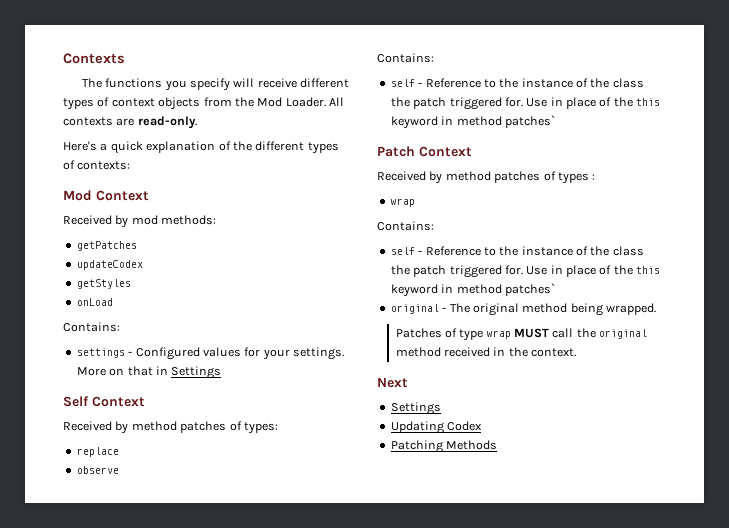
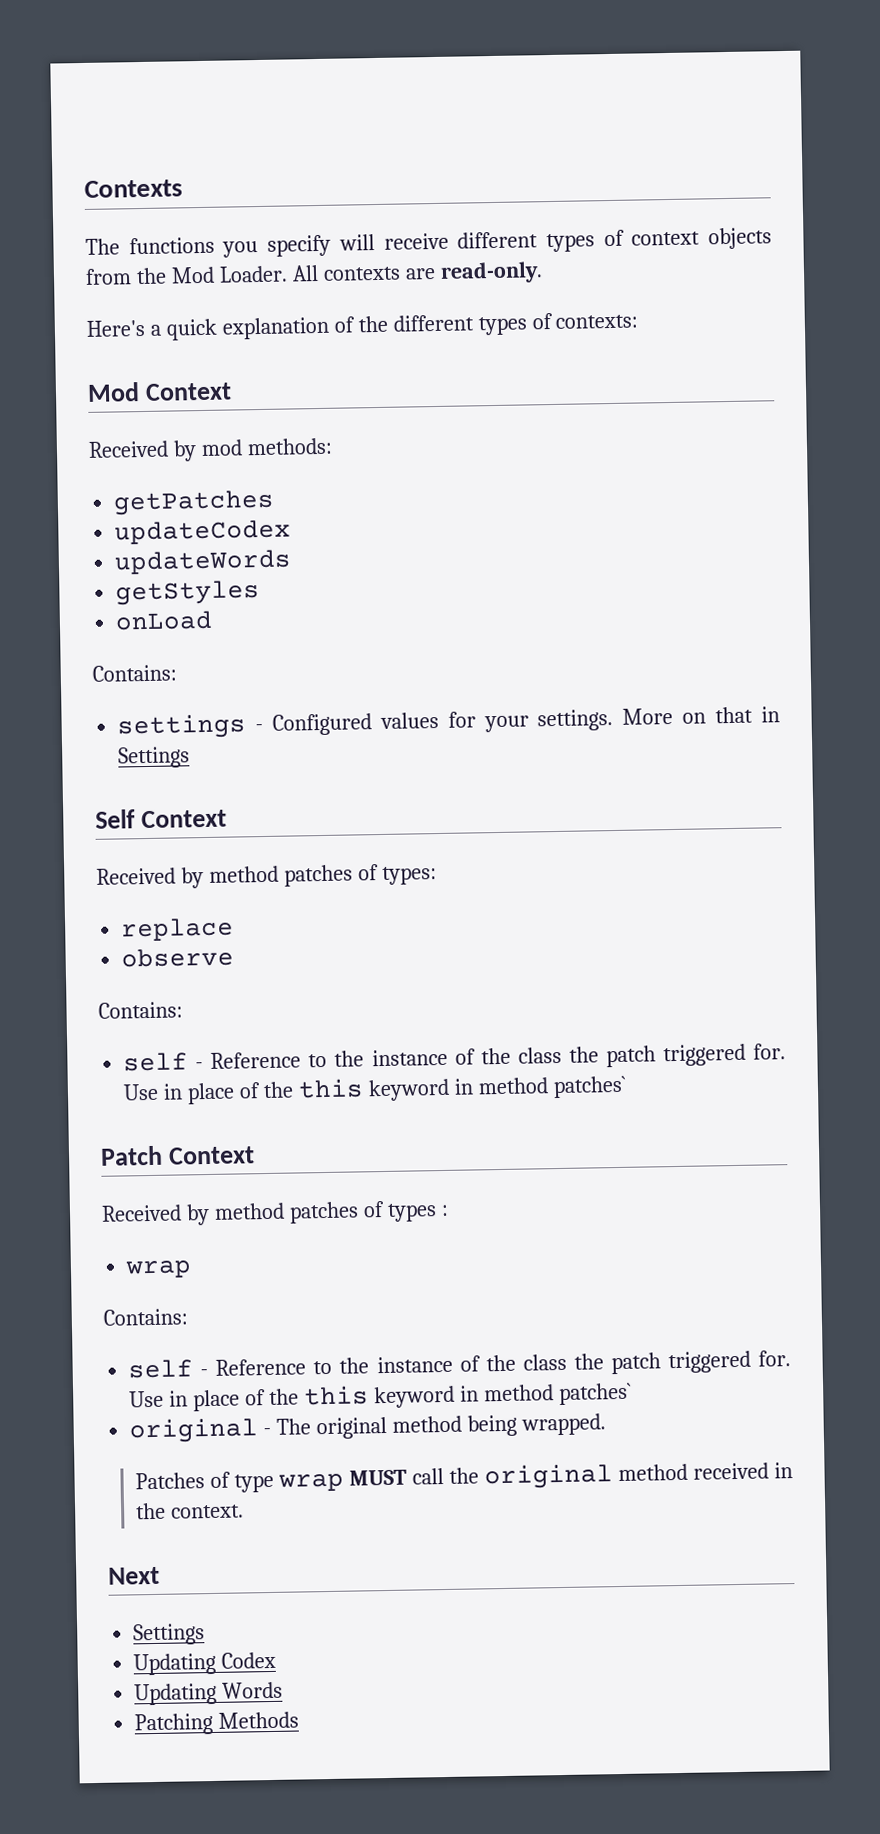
(143, 265) none -> [114,549,293,575] // updateWords
(483, 426) none -> [134,1681,284,1706] // Updating Words

